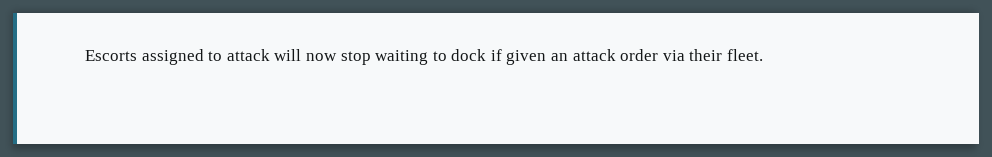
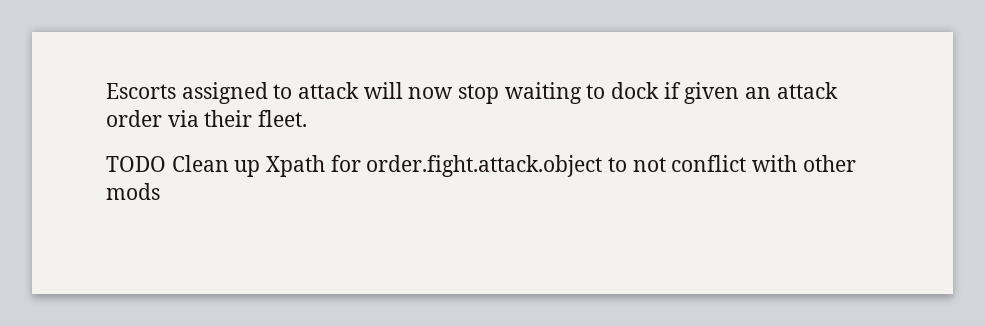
(764, 55) none -> [106,155,856,177] [106,183,160,200] // TODO Clean up Xpath for order.fight.attack.object to not conflict with other mods

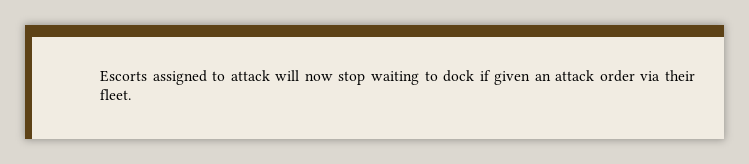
[106,155,856,177] [106,183,160,200] // TODO Clean up Xpath for order.fight.attack.object to not conflict with other mods -> (131, 94) none

